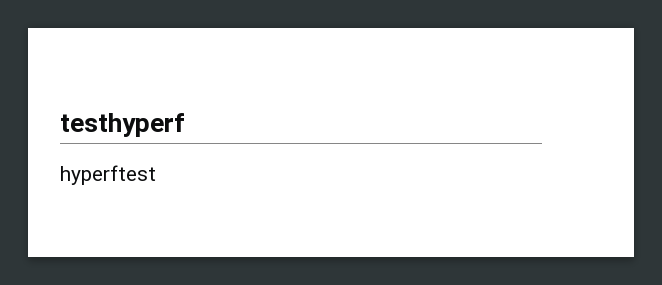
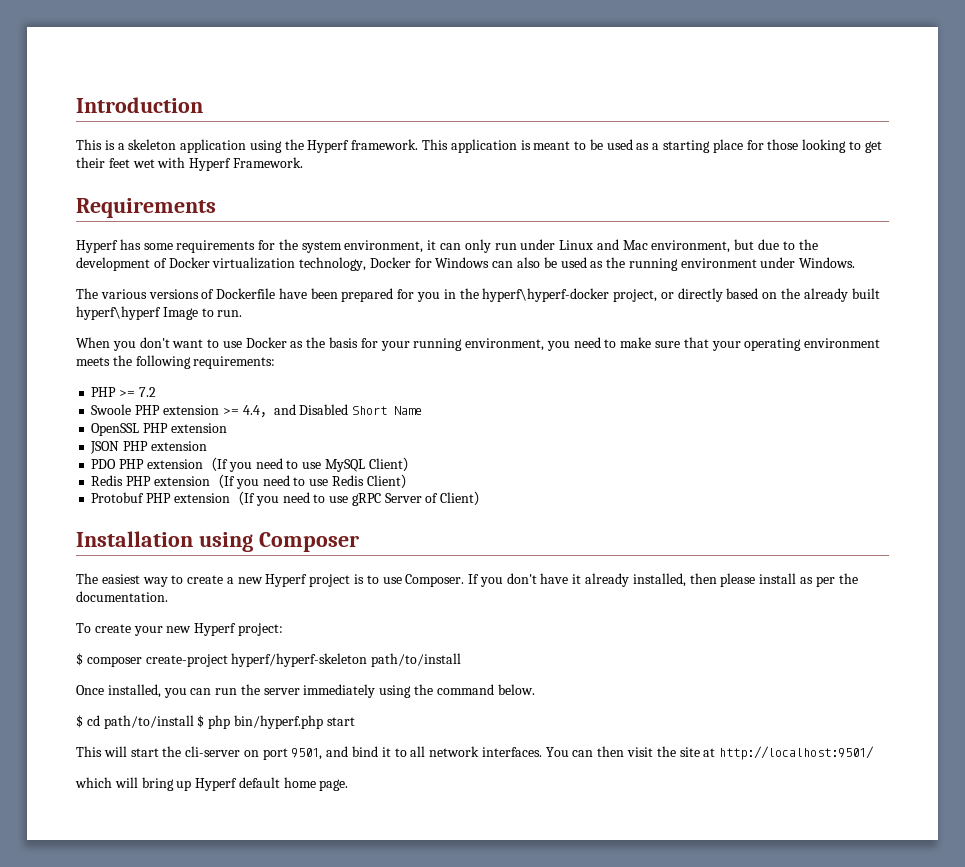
[60,113,185,137] [60,165,156,185] testhyperf // hyperftest -> [76,97,203,113] [76,139,882,153] [76,157,303,171] [76,198,216,218] [76,239,818,253] [76,257,856,271] [76,288,880,302] [76,306,243,320] [76,337,881,351] [76,355,276,369] [91,387,156,397] [91,404,423,418] [91,423,227,436] [90,441,207,454] [91,457,417,472] [91,474,415,489] [91,491,489,506] [76,531,359,552] [76,573,858,587] [76,591,168,602] [76,623,283,636] [76,653,462,667] [76,684,535,698] [76,715,355,729] [76,746,875,760] [75,777,349,791] Introduction // This is a skeleton application using the Hyperf framework. This application is meant to be used as a starting place for those looking to get their feet wet with Hyperf Framework. // Requirements // Hyperf has some requirements for the system environment, it can only run under Linux and Mac environment, but due to the development of Docker virtualization technology, Docker for Windows can also be used as the running environment under Windows. // The various versions of Dockerfile have been prepared for you in the hyperf\hyperf-docker project, or directly based on the already built hyperf\hyperf Image to run. // When you don't want to use Docker as the basis for your running environment, you need to make sure that your operating environment meets the following requirements: // PHP >= 7.2 // Swoole PHP extension >= 4.4，and Disabled Short Name // OpenSSL PHP extension // JSON PHP extension // PDO PHP extension（If you need to use MySQL Client） // Redis PHP extension（If you need to use Redis Client） // Protobuf PHP extension（If you need to use gRPC Server of Client） // Installation using Composer // The easiest way to create a new Hyperf project is to use Composer. If you don't have it already installed, then please install as per the documentation. // To create your new Hyperf project: // $ composer create-project hyperf/hyperf-skeleton path/to/install // Once installed, you can run the server immediately using the command below. // $ cd path/to/install $ php bin/hyperf.php start // This will start the cli-server on port 9501, and bind it to all network interfaces. You can then visit the site at http://localhost:9501/ // which will bring up Hyperf default home page.

